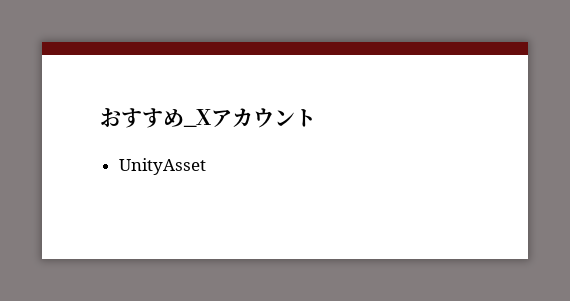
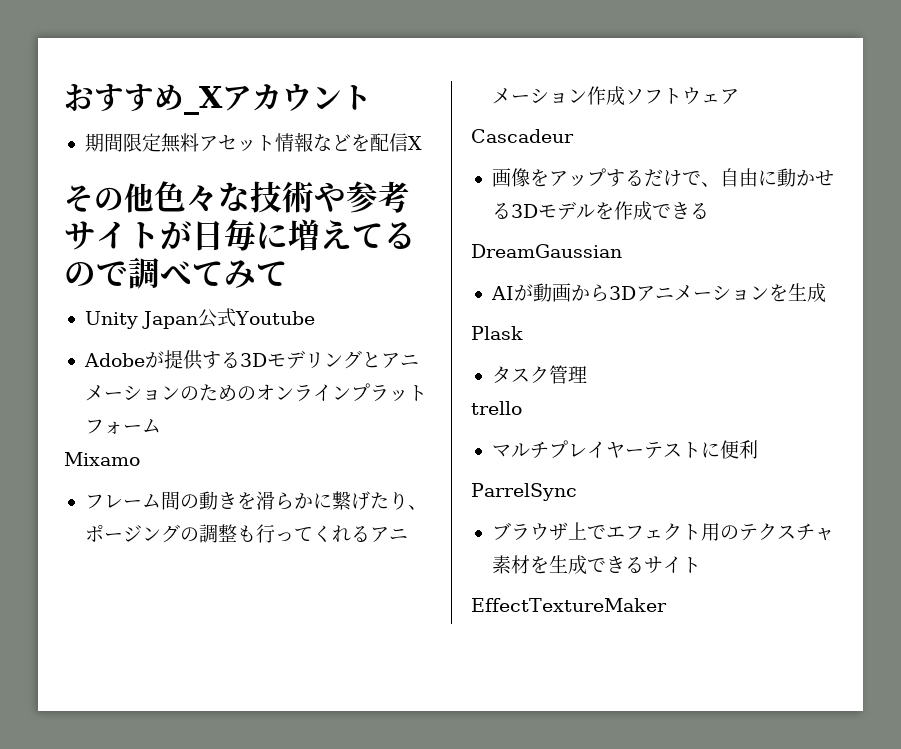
[118,158,206,175] UnityAsset -> [84,132,422,153] [64,181,410,213] [64,219,416,251] [64,257,288,289] [84,308,315,329] [83,350,419,370] [84,383,427,402] [84,419,161,434] [64,452,140,466] [84,491,427,510] [84,524,408,543] [491,86,739,106] [471,129,574,143] [491,168,834,187] [491,201,709,221] [471,244,622,258] [490,283,826,303] [471,326,523,340] [491,365,587,384] [471,401,522,415] [491,440,758,459] [471,483,577,501] [491,522,834,541] [491,555,701,575] [471,598,667,612] 期間限定無料アセット情報などを配信X // その他色々な技術や参考サイトが日毎に増えてるので調べてみて // Unity Japan公式Youtube // Adobeが提供する3Dモデリングとアニメーションのためのオンラインプラットフォーム // Mixamo // フレーム間の動きを滑らかに繋げたり、ポージングの調整も行ってくれるアニメーション作成ソフトウェア // Cascadeur // 画像をアップするだけで、自由に動かせる3Dモデルを作成できる // DreamGaussian // AIが動画から3Dアニメーションを生成 // Plask // タスク管理 // trello // マルチプレイヤーテストに便利 // ParrelSync // ブラウザ上でエフェクト用のテクスチャ素材を生成できるサイト // EffectTextureMaker

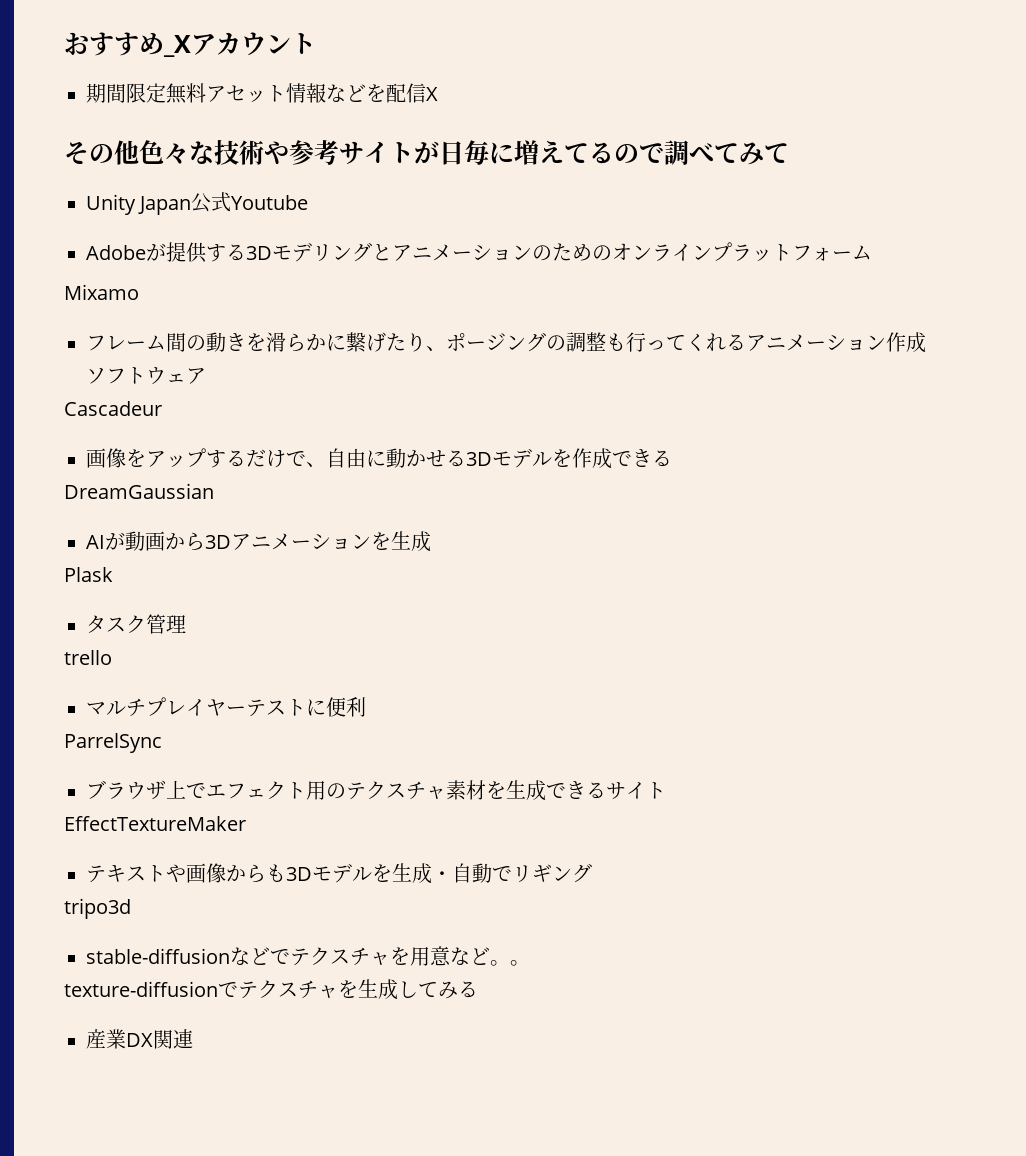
(667, 605) none -> [86,863,592,884] [64,898,131,919] [86,946,530,966] [64,979,478,1000] [86,1029,193,1049] // テキストや画像からも3Dモデルを生成・自動でリギング // tripo3d // stable-diffusionなどでテクスチャを用意など。。 // texture-diffusionでテクスチャを生成してみる // 産業DX関連

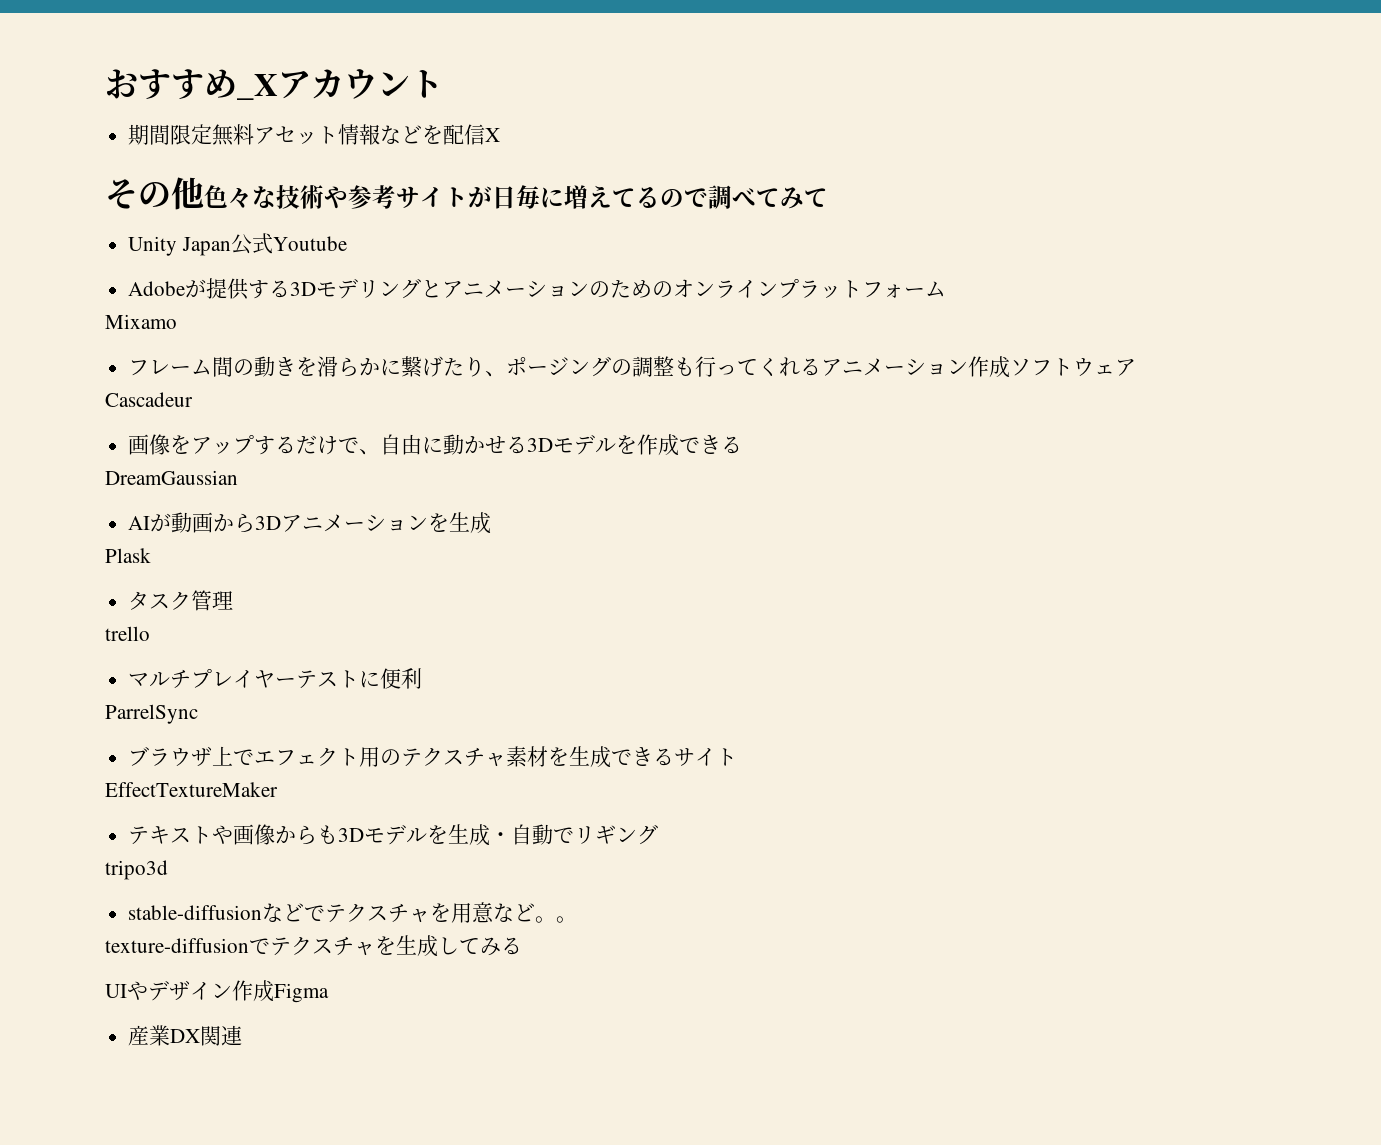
(478, 989) none -> [105,980,329,1003] // UIやデザイン作成Figma

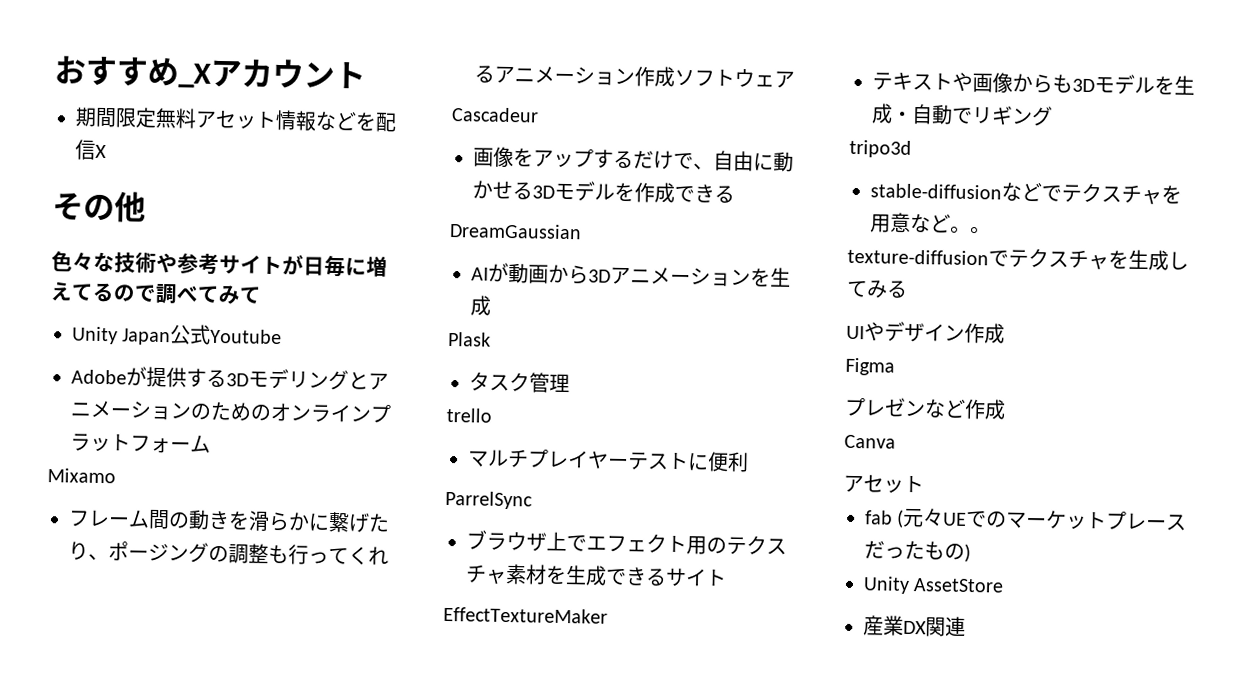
(204, 193) none -> (146, 207) //
(274, 991) none -> (1005, 333) //
(329, 993) none -> [844,397,1006,420] [844,434,896,449] [843,474,924,494] [865,508,1188,531] [864,540,971,563] [863,576,1005,594] // プレゼンなど作成 // Canva // アセット // fab (元々UEでのマーケットプレースだったもの) // Unity AssetStore

